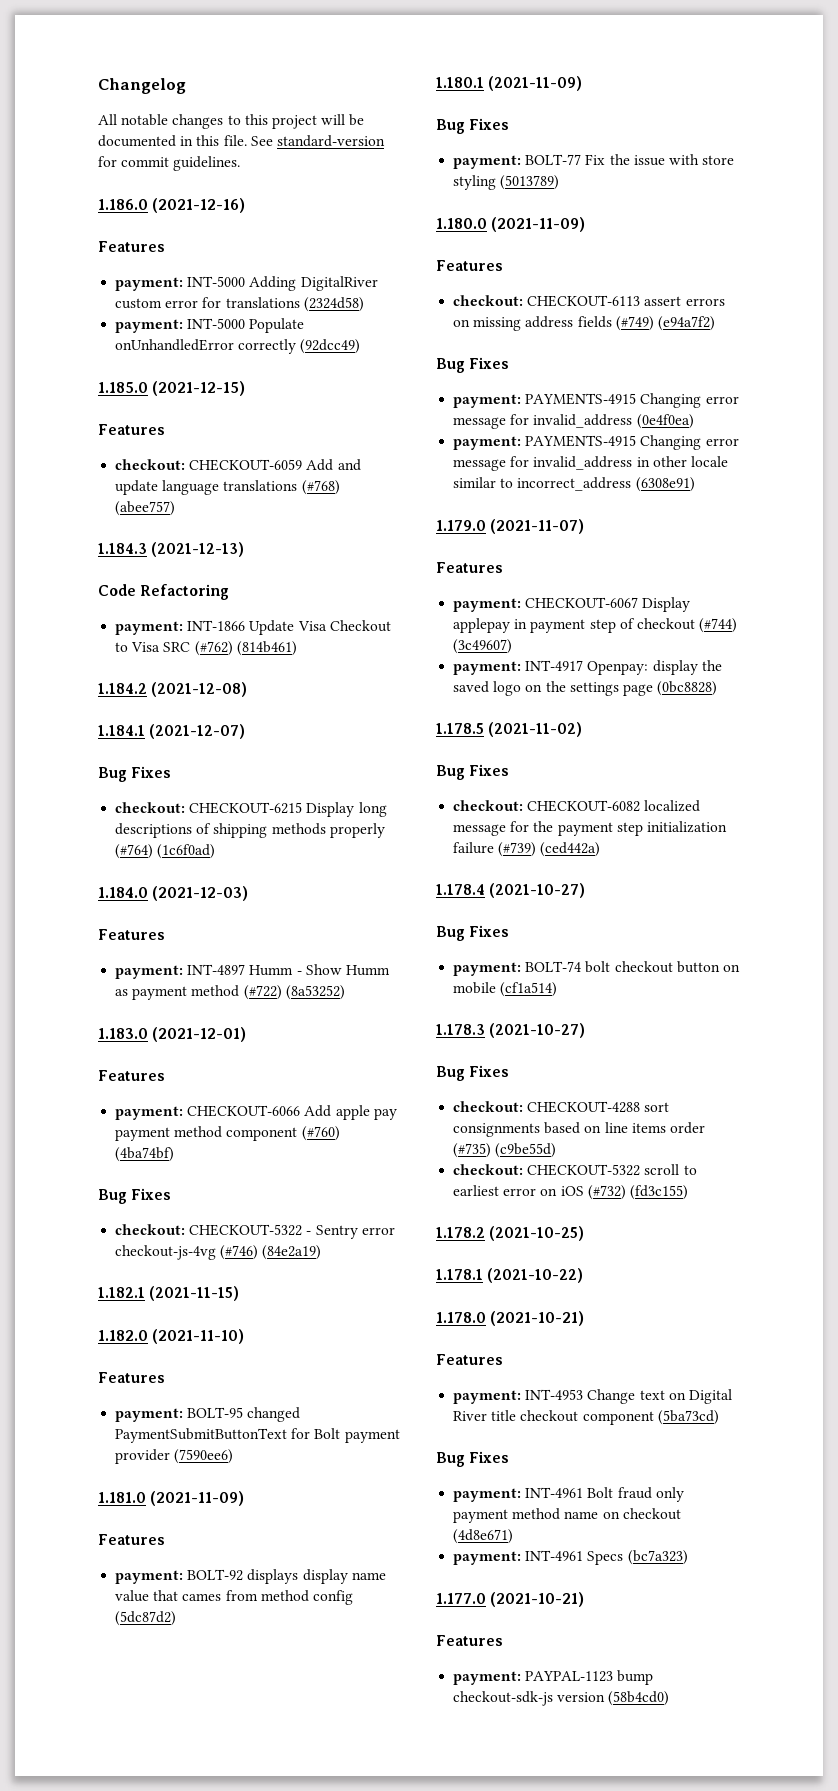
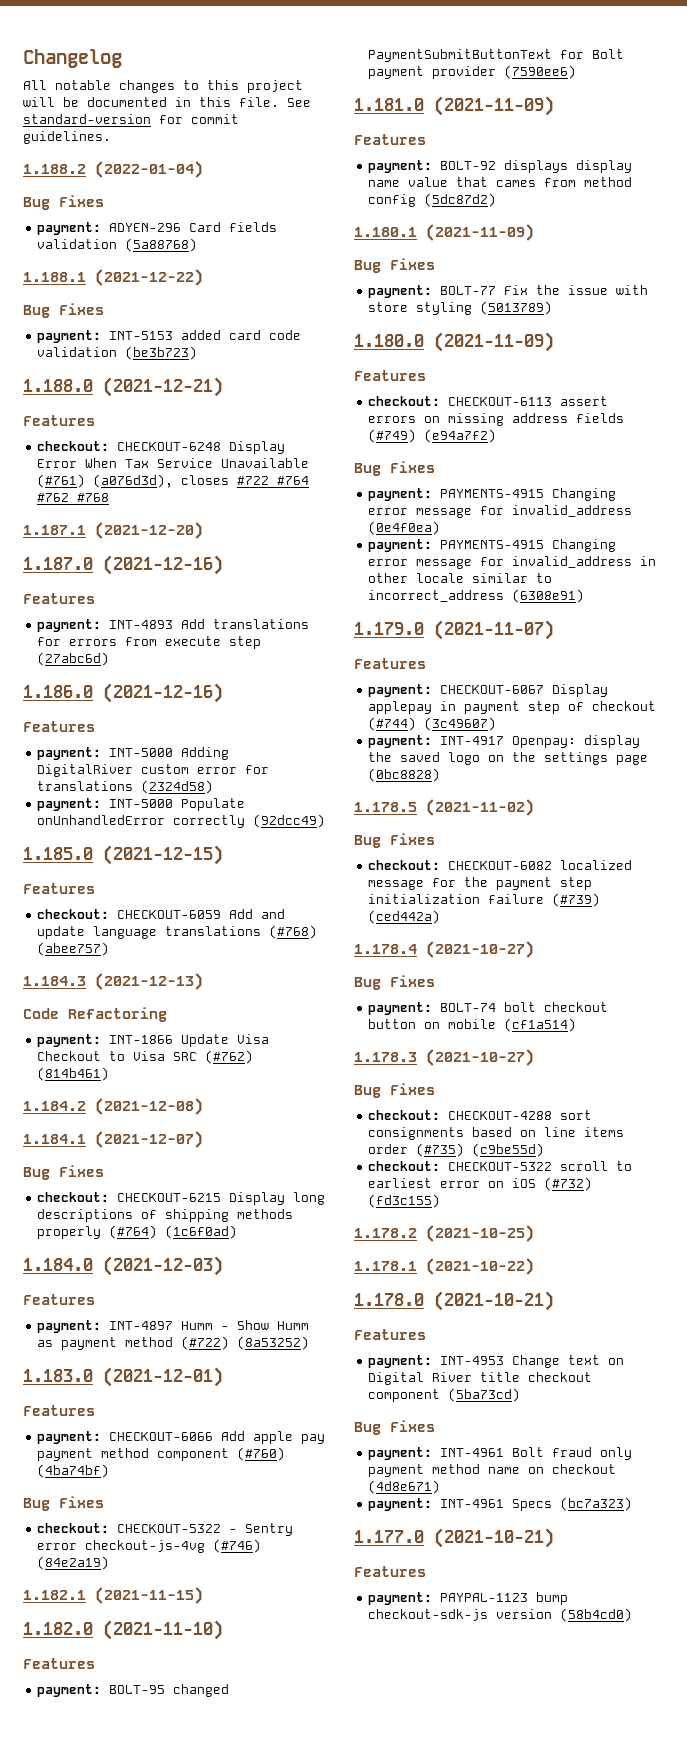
(241, 163) none -> [23,161,203,178] [23,195,104,210] [37,222,278,235] [37,238,198,252] [23,269,203,286] [23,303,104,318] [37,330,302,343] [37,346,198,360] [23,377,223,397] [23,415,95,426] [37,441,286,454] [37,458,310,468] [37,474,310,488] [37,493,110,502] [23,522,203,539] [23,555,223,575] [23,593,95,604] [37,619,310,632] [37,636,262,649] [37,652,110,666] // 1.188.2 (2022-01-04) // Bug Fixes // payment: ADYEN-296 Card fields validation (5a88768) // 1.188.1 (2021-12-22) // Bug Fixes // payment: INT-5153 added card code validation (be3b723) // 1.188.0 (2021-12-21) // Features // checkout: CHECKOUT-6248 Display Error When Tax Service Unavailable (#761) (a076d3d), closes #722 #764 #762 #768 // 1.187.1 (2021-12-20) // 1.187.0 (2021-12-16) // Features // payment: INT-4893 Add translations for errors from execute step (27abc6d)

